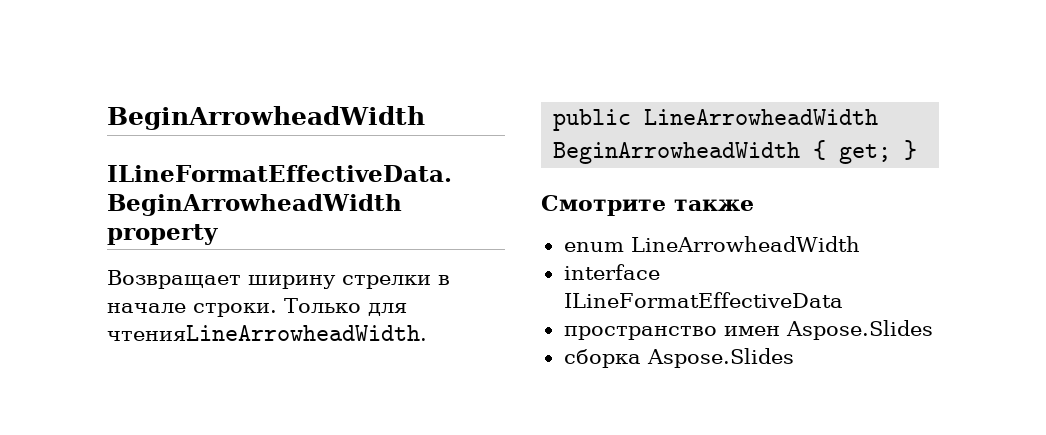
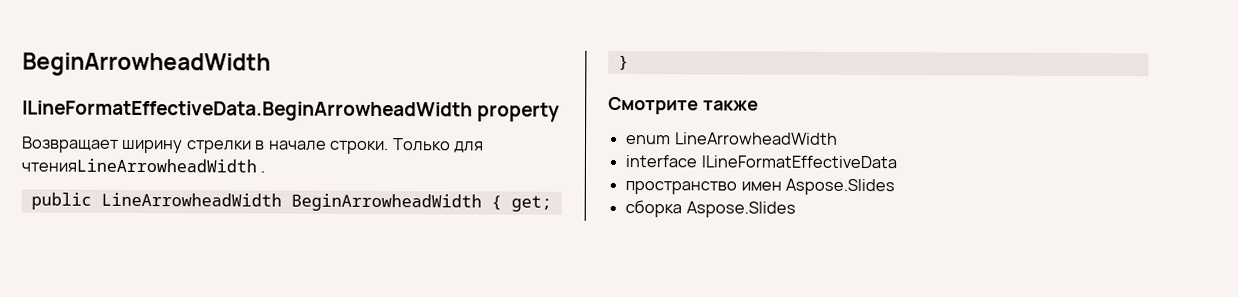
[107,325,427,341] чтенияLineArrowheadWidth. -> [21,158,266,173] чтенияLineArrowheadWidth .

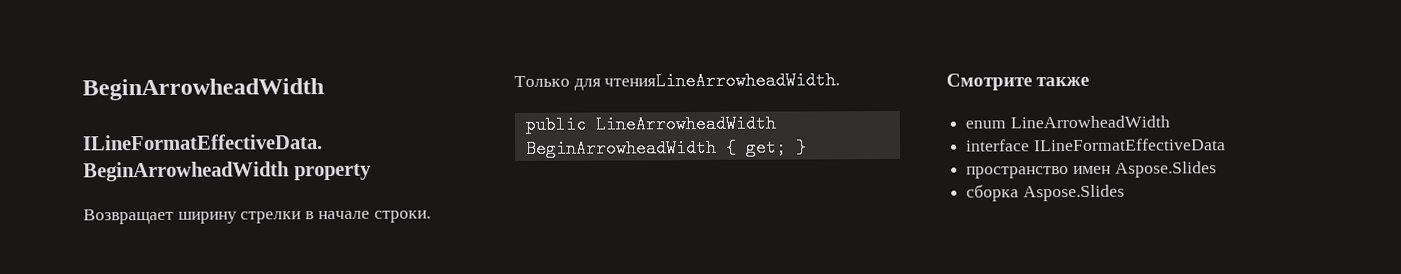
[21,158,266,173] чтенияLineArrowheadWidth . -> [604,71,841,91] чтенияLineArrowheadWidth.

